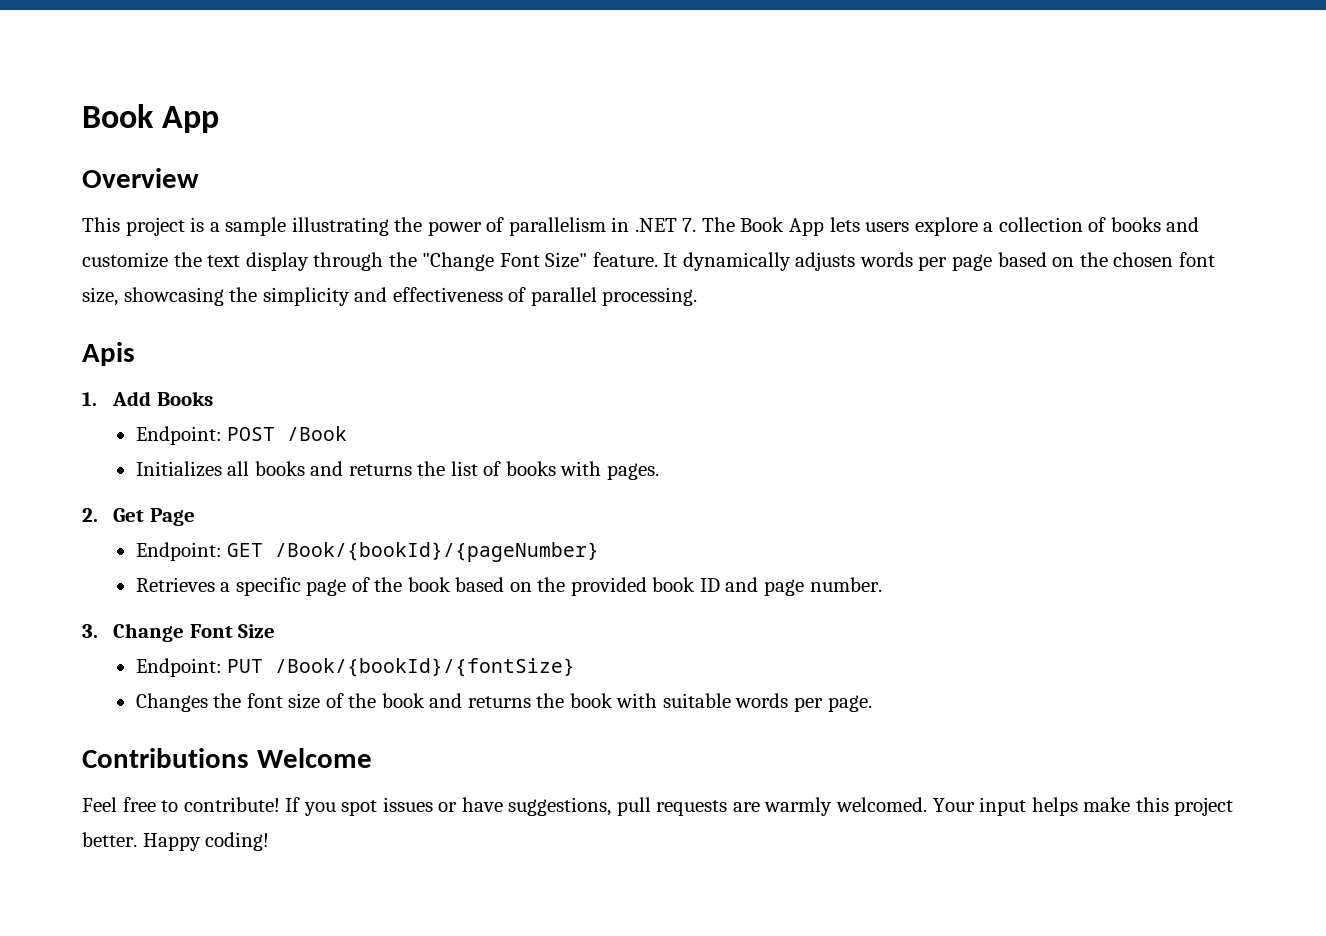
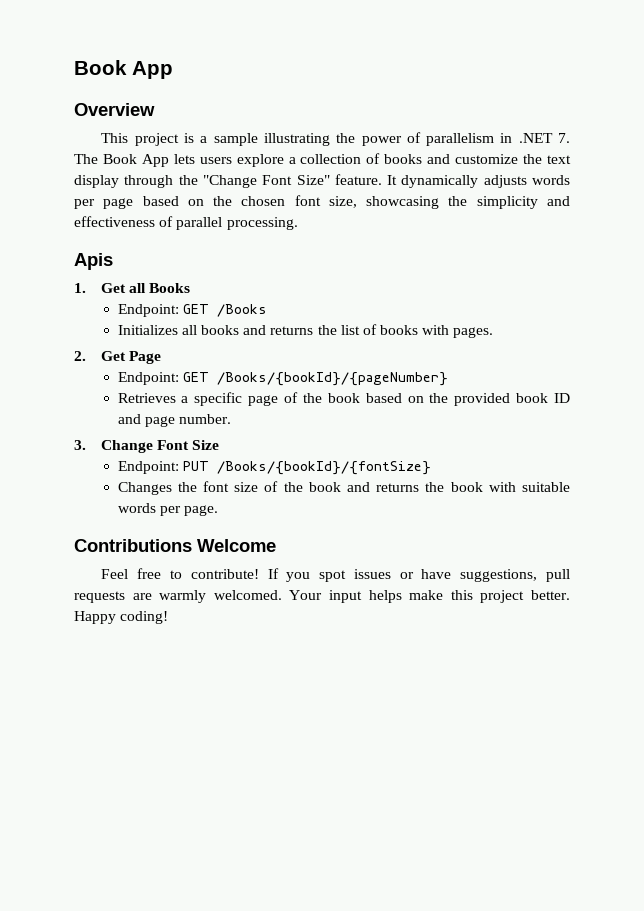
[111,391,151,406] Add -> [100,283,146,293] Get all
[227,426,348,441] POST /Book -> [182,304,267,317] GET /Books
[275,542,600,562] /Book/{bookId}/{pageNumber} -> [216,372,448,386] /Books/{bookId}/{pageNumber}
[275,658,576,677] /Book/{bookId}/{fontSize} -> [216,461,431,475] /Books/{bookId}/{fontSize}

